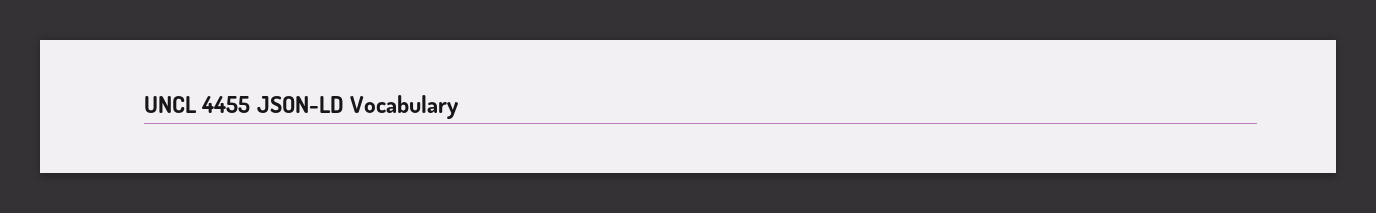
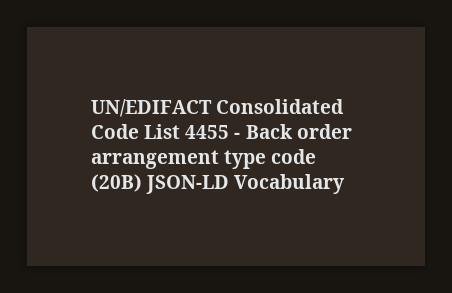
[144,96,251,113] UNCL 4455 -> [91,99,345,117] [91,124,352,139] [91,149,317,169] [91,174,142,192] UN/EDIFACT Consolidated Code List 4455 - Back order arrangement type code (20B)

